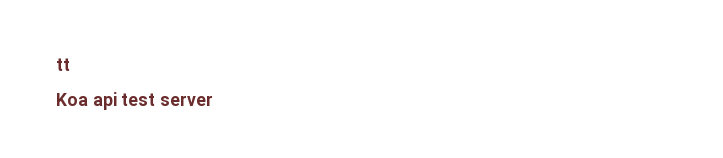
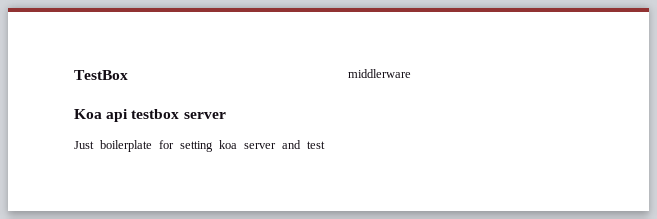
[56,58,70,71] tt -> [74,70,128,80] TestBox
[121,93,214,106] test server -> [131,109,226,119] [74,140,325,152] [348,69,411,78] testbox server // Just boilerplate for setting koa server and test middlerware

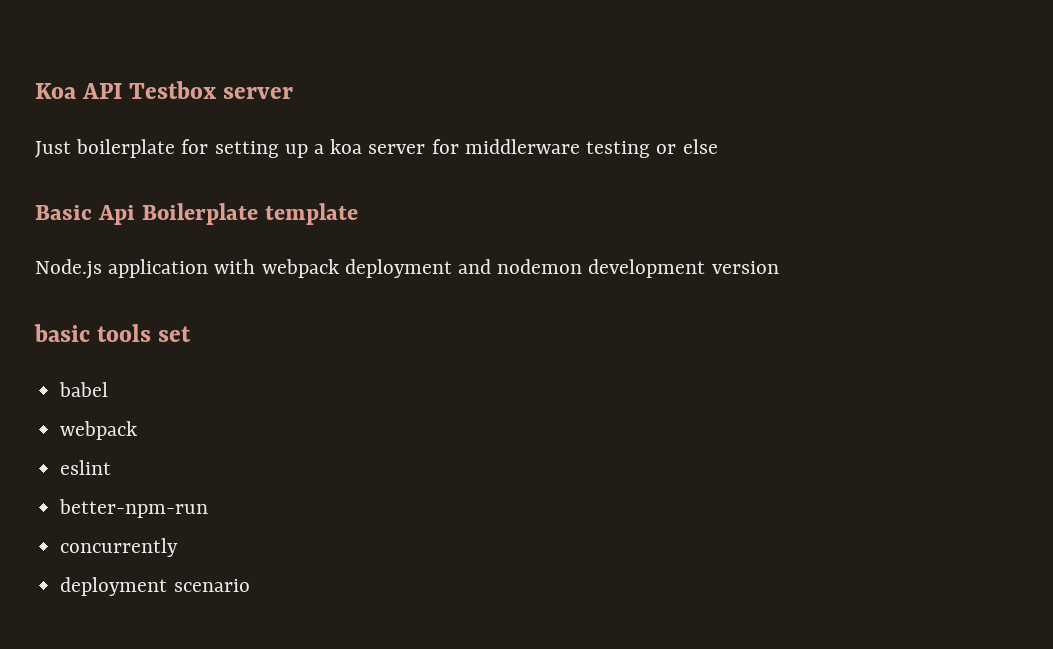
[74,70,128,80] [74,109,180,122] TestBox // Koa api testbox -> [35,81,217,99] Koa API Testbox
[219,140,325,149] [348,69,411,78] koa server and test middlerware -> [284,139,718,158] [35,203,358,225] [35,259,779,279] [34,324,192,342] [59,382,109,397] [60,421,138,440] [60,460,112,475] [59,499,209,518] [60,538,179,557] [60,577,250,596] up a koa server for middlerware testing or else // Basic Api Boilerplate template // Node.js application with webpack deployment and nodemon development version // basic tools set // babel // webpack // eslint // better-npm-run // concurrently // deployment scenario

